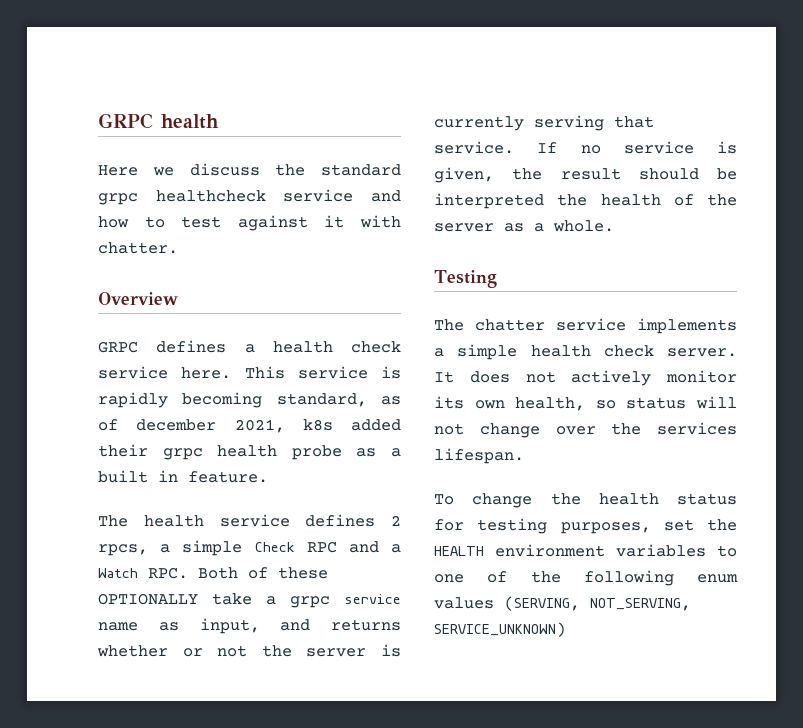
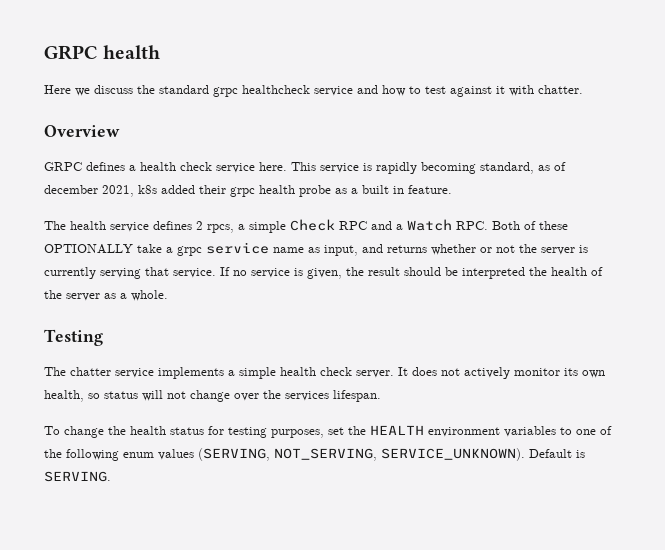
[434,622,566,637] SERVICE_UNKNOWN) -> [381,448,585,461] [44,471,111,482] SERVICE_UNKNOWN). Default is SERVING.

